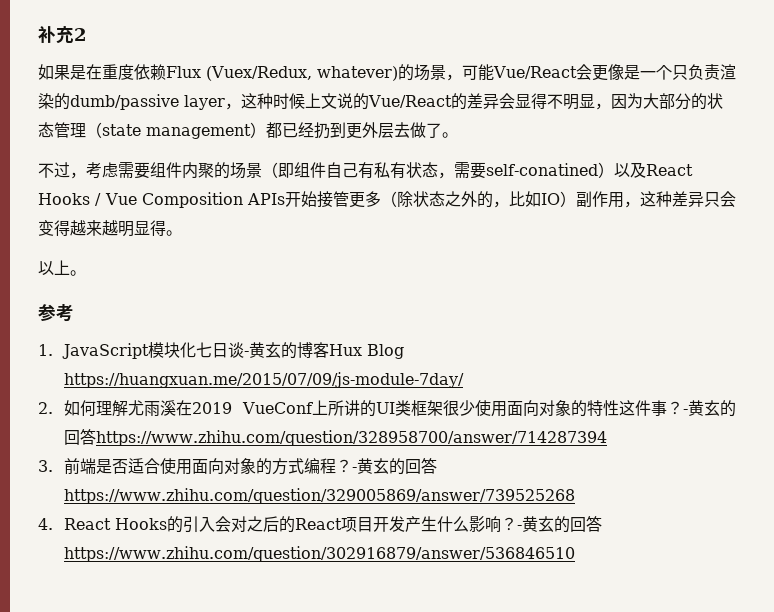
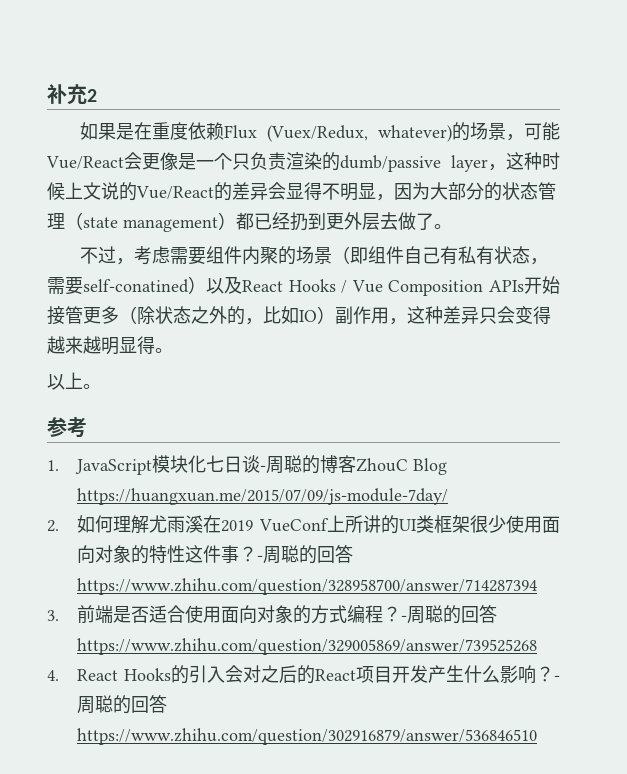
[248,342,362,359] 黄玄的博客Hux -> [266,455,409,474] 周聪的博客ZhouC
[688,400,720,416] 黄玄 -> [263,545,300,564] 周聪
[356,458,389,474] 黄玄 -> [407,605,444,624] 周聪
[521,516,554,532] 黄玄 -> [77,695,114,714] 周聪

